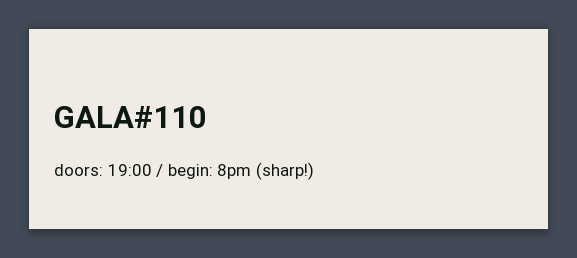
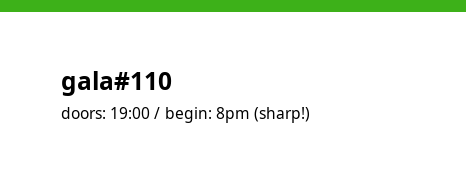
[54,106,207,128] GALA#110 -> [61,71,172,96] gala#110

